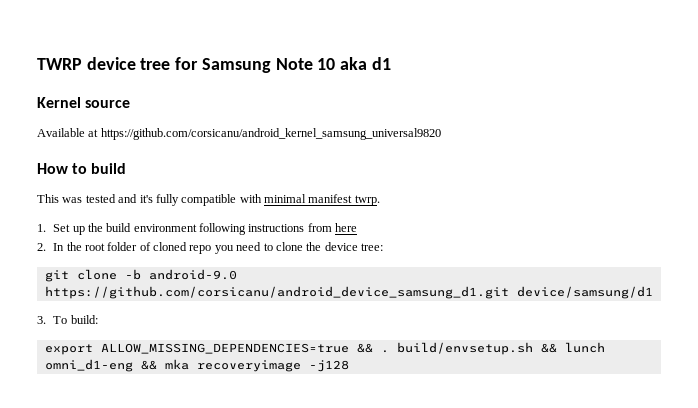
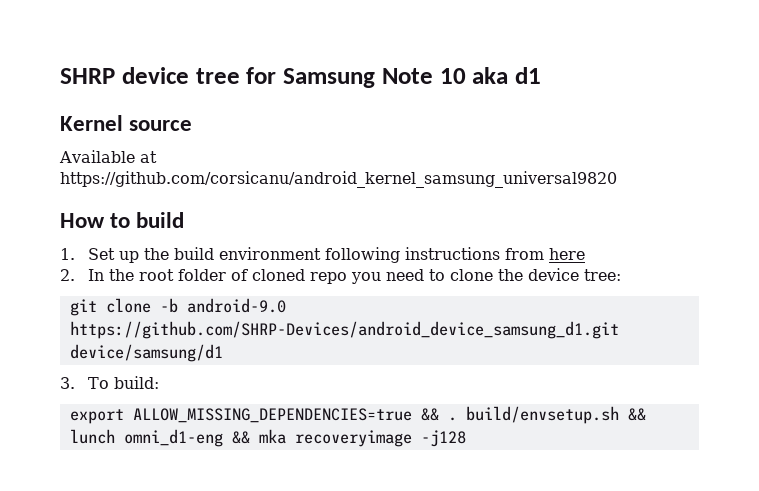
[37,58,82,70] TWRP -> [60,68,115,84] SHRP
[37,194,380,206] // This was tested and it's fully compatible with minimal manifest twrp. -> (185, 220) none
[44,286,509,299] https://github.com/corsicanu/android_device_samsung_d1.git -> [69,321,619,339] https://github.com/SHRP-Devices/android_device_samsung_d1.git

